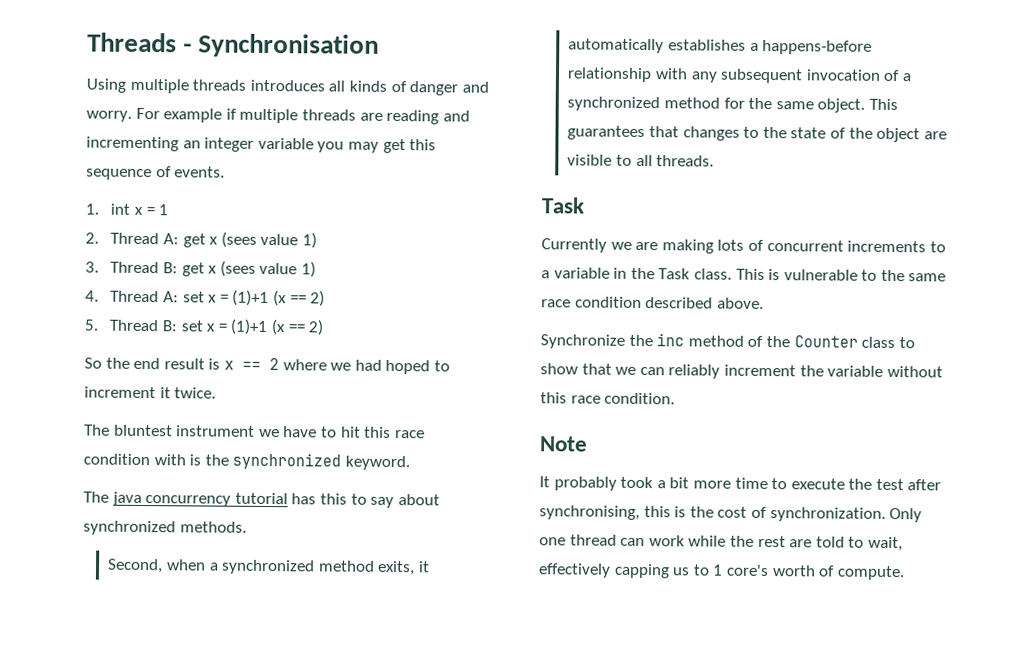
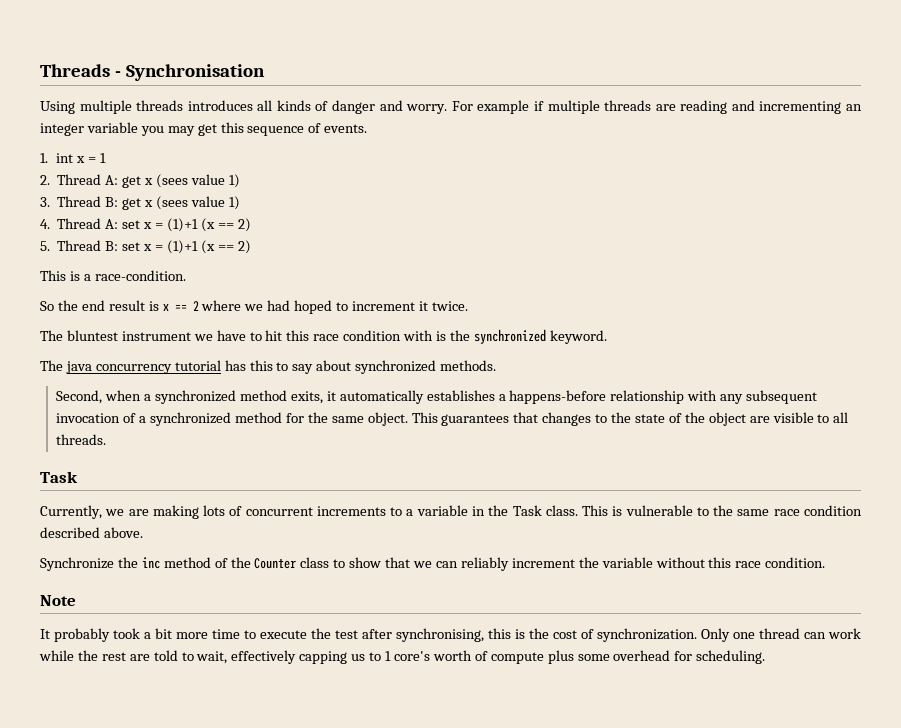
(325, 327) none -> [40,270,186,281] // This is a race-condition.
[541,238,607,253] Currently -> [40,505,102,519] Currently,
[836,565,905,581] compute. -> [490,650,766,664] compute plus some overhead for scheduling.

